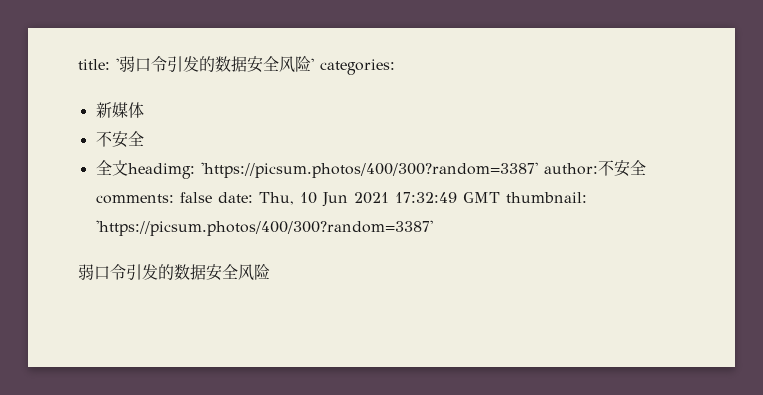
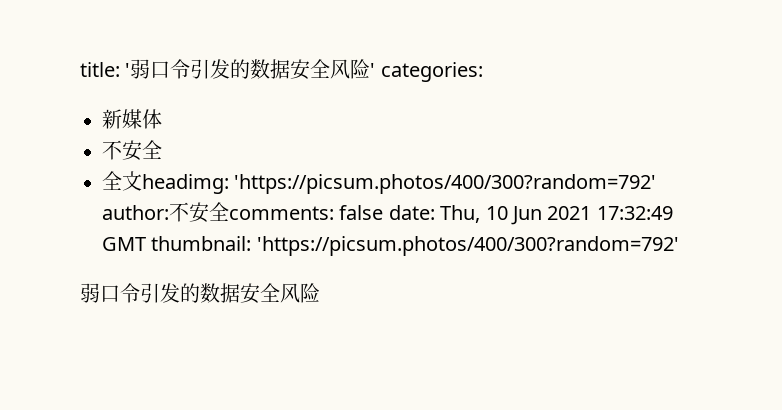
[200,162,538,178] 'https://picsum.photos/400/300?random=3387' -> [234,174,657,194] 'https://picsum.photos/400/300?random=792'
[95,220,433,236] 'https://picsum.photos/400/300?random=3387' -> [256,236,679,256] 'https://picsum.photos/400/300?random=792'

